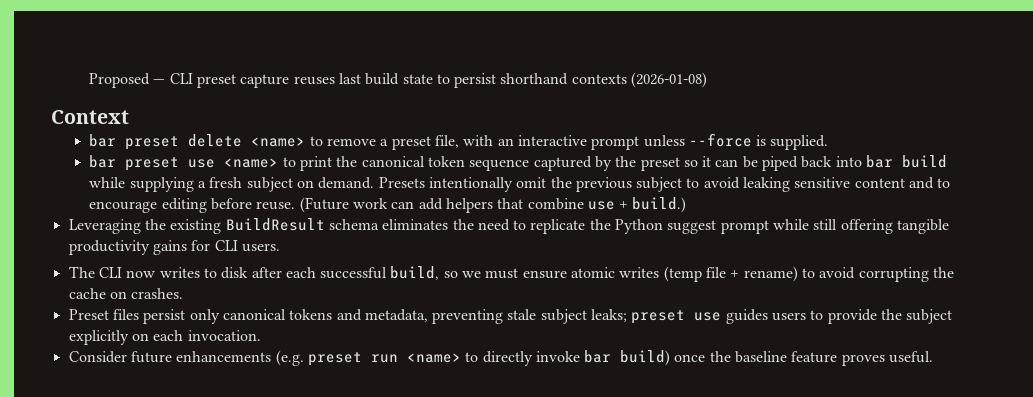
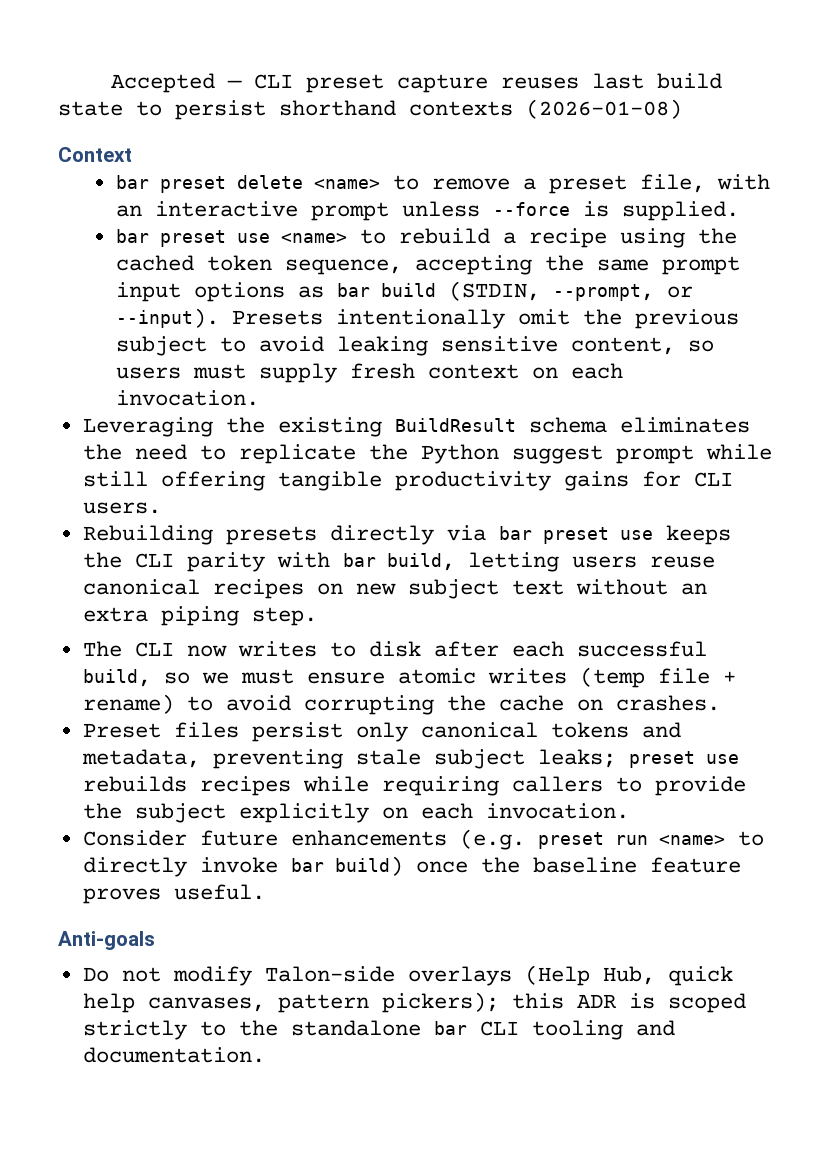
[88,73,150,88] Proposed -> [110,73,215,93] Accepted
[299,155,948,171] [89,177,375,192] print the canonical token sequence captured by the preset so it can be piped back into bar build while supplying a fresh subject on demand. -> [399,228,738,248] [116,255,741,275] [116,281,694,302] [116,308,220,328] rebuild a recipe using the cached token sequence, accepting the same prompt input options as bar build (STDIN, --prompt, or --input).
[854,177,951,189] [89,197,687,213] content and to encourage editing before reuse. (Future work can add helpers that combine use + build.) -> [571,337,715,355] [116,363,624,383] [116,390,260,406] content, so users must supply fresh context on each invocation.
(280, 247) none -> [82,525,731,545] [82,552,715,572] [82,579,707,599] [82,606,317,626] // Rebuilding presets directly via bar preset use keeps the CLI parity with bar build, letting users reuse canonical recipes on new subject text without an extra piping step.
[725,309,807,324] guides users -> [82,776,603,796] rebuilds recipes while requiring callers
(934, 357) none -> [58,931,155,950] [82,965,733,986] [82,992,746,1013] [82,1020,675,1040] [82,1047,265,1063] // Anti-goals // Do not modify Talon-side overlays (Help Hub, quick help canvases, pattern pickers); this ADR is scoped strictly to the standalone bar CLI tooling and documentation.

